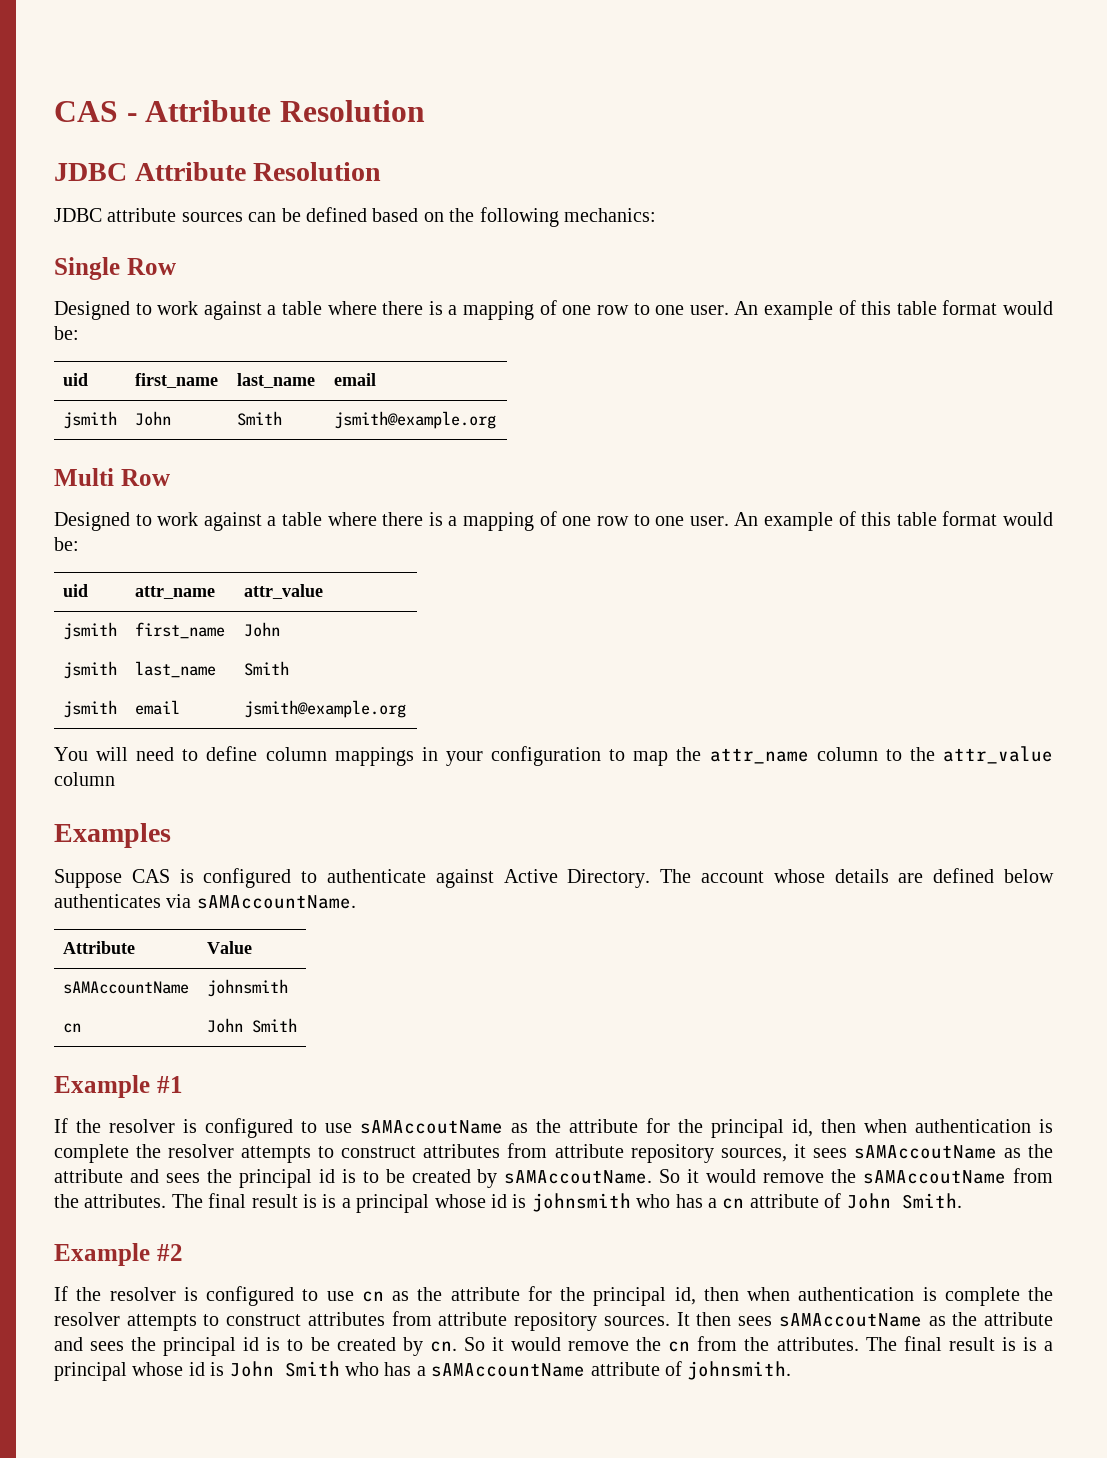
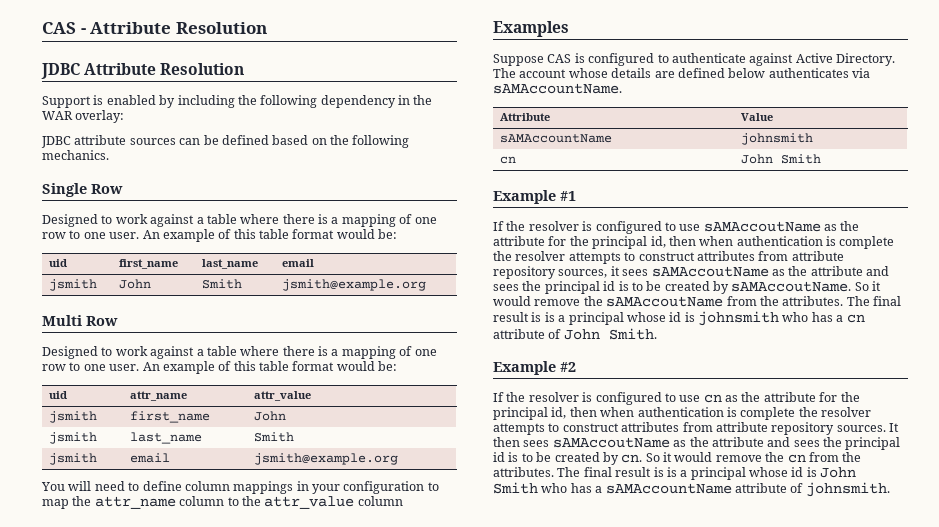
(382, 171) none -> [42,95,433,108] [42,110,125,123] // Support is enabled by including the following dependency in the WAR overlay:
[563,208,656,222] mechanics: -> [42,150,109,160] mechanics.

